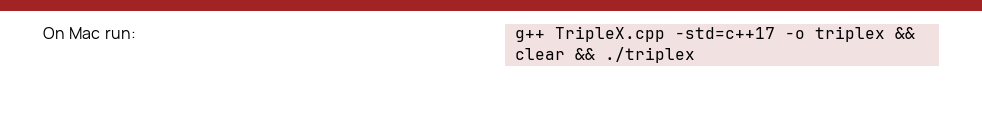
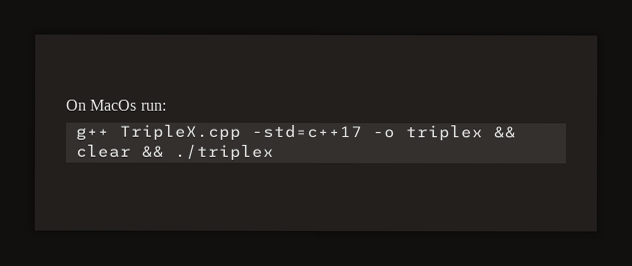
[69,27,101,39] Mac -> [90,99,138,111] MacOs

